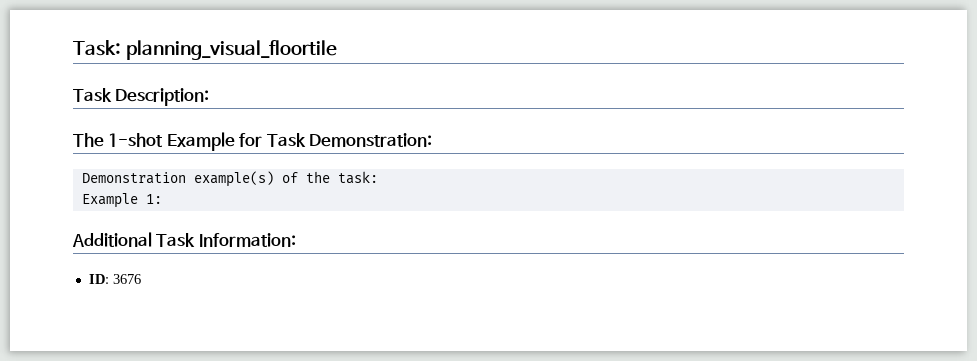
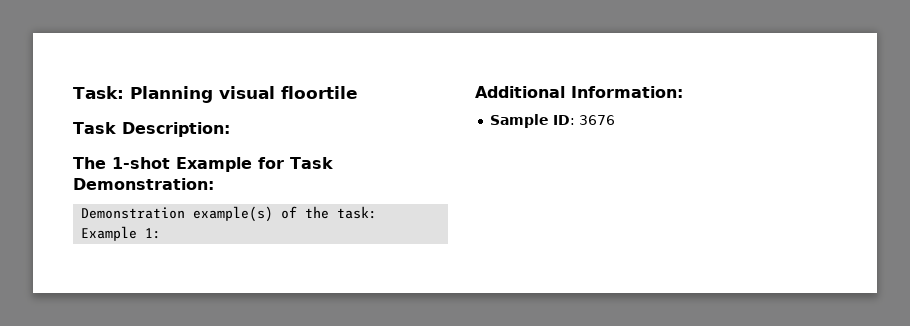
[125,40,337,60] planning_visual_floortile -> [129,86,358,103] Planning visual floortile
[156,233,196,247] Task -> (565, 92) none
(296, 240) none -> [489,114,549,128] Sample

